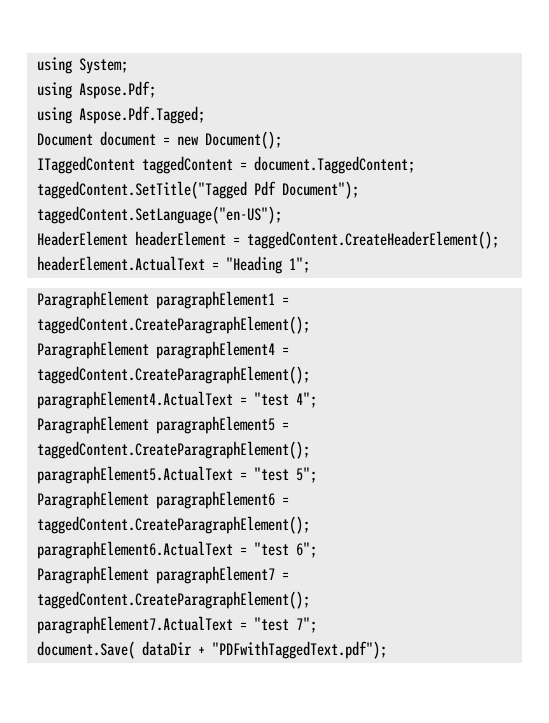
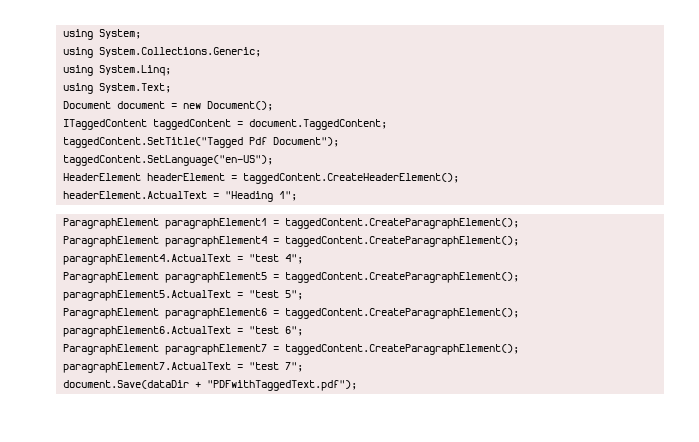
[78,81,156,99] [36,106,205,124] Aspose.Pdf; // using Aspose.Pdf.Tagged; -> [98,47,261,57] [62,65,171,76] [62,83,171,94] System.Collections.Generic; // using System.Linq; // using System.Text;
[36,641,192,659] document.Save( dataDir -> [62,380,189,389] document.Save(dataDir

